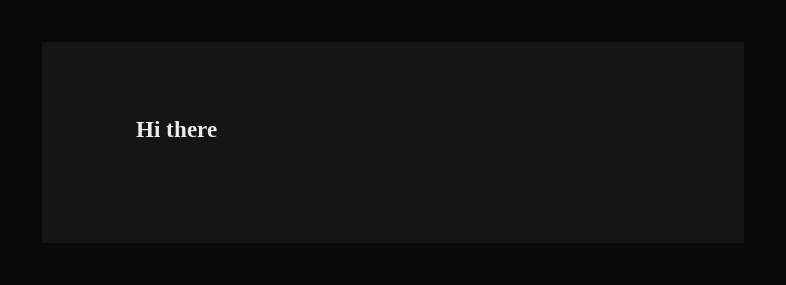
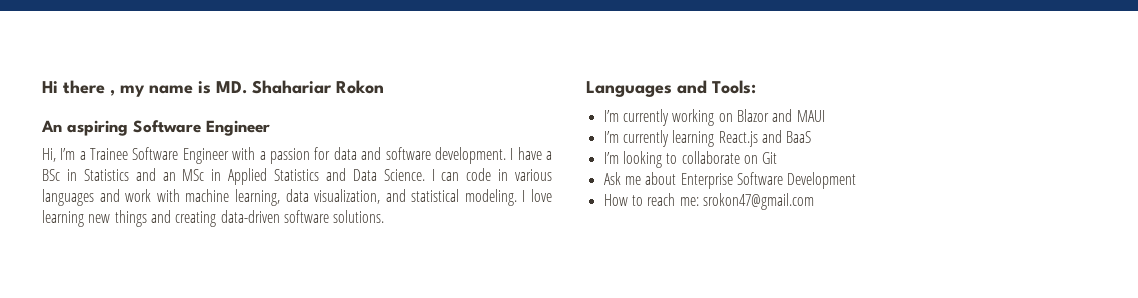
(218, 129) none -> [110,80,384,97] [41,120,270,136] [42,147,552,164] [42,168,552,185] [42,189,552,206] [42,210,385,227] [586,80,756,97] [603,109,825,126] [603,130,812,147] [603,151,778,168] [603,172,857,189] [603,193,814,210] , my name is MD. Shahariar Rokon // An aspiring Software Engineer // Hi, I’m a Trainee Software Engineer with a passion for data and software development. I have a BSc in Statistics and an MSc in Applied Statistics and Data Science. I can code in various languages and work with machine learning, data visualization, and statistical modeling. I love learning new things and creating data-driven software solutions. // Languages and Tools: // I’m currently working on Blazor and MAUI // I’m currently learning React.js and BaaS // I’m looking to collaborate on Git // Ask me about Enterprise Software Development // How to reach me: srokon47@gmail.com

